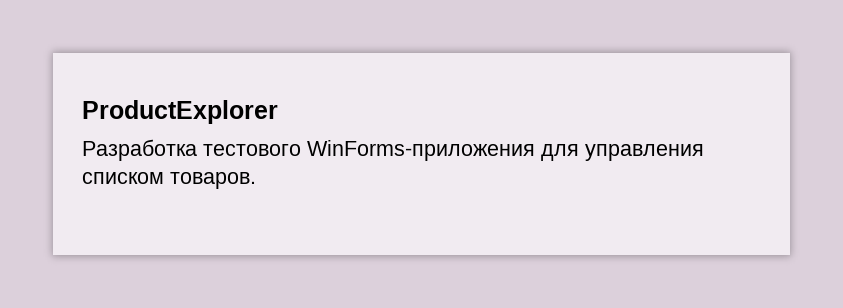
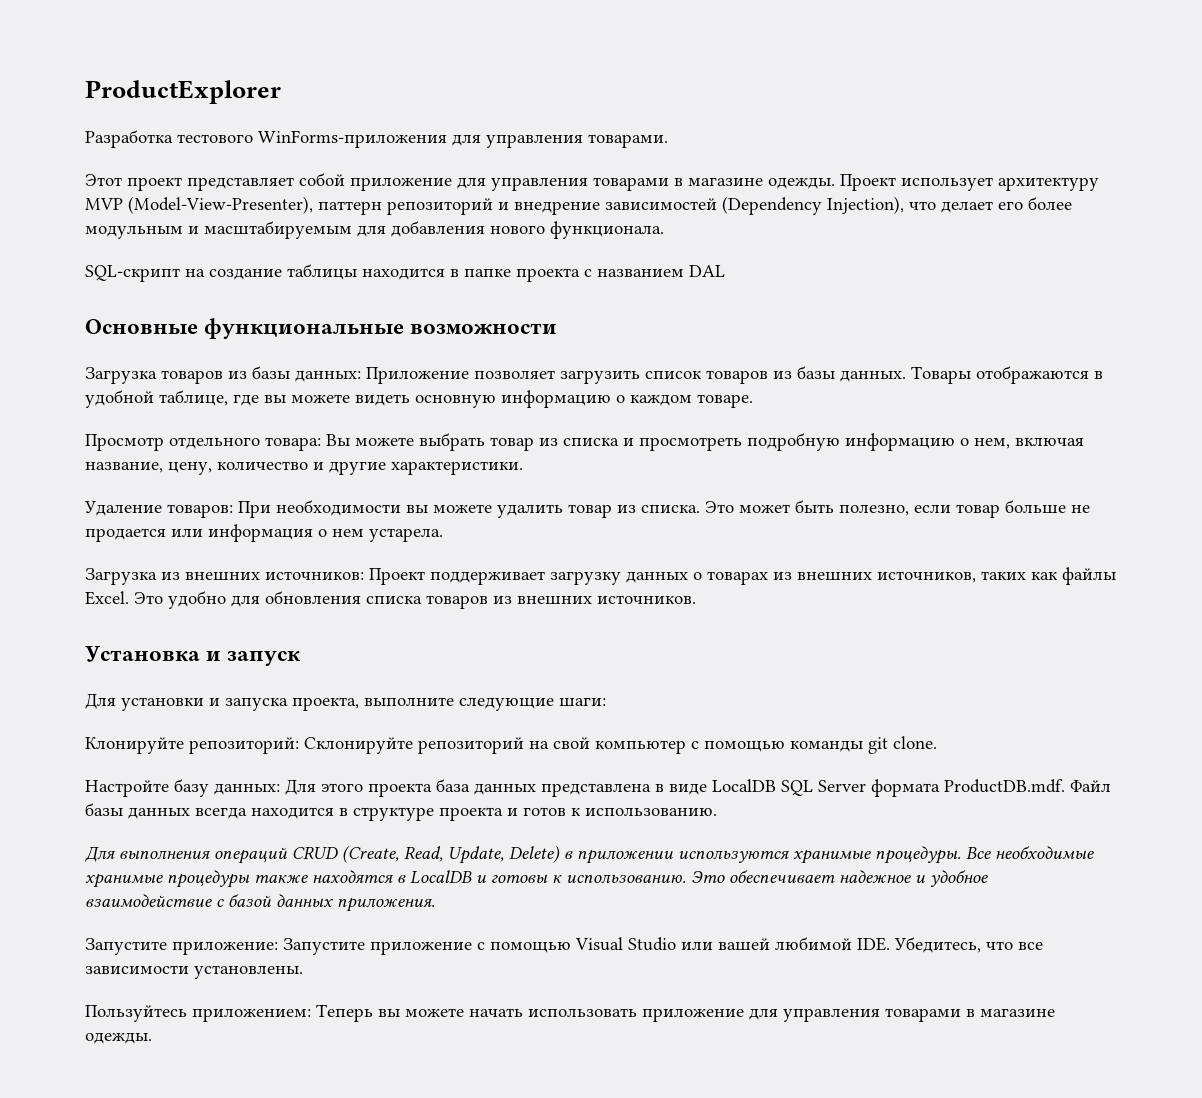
[82,172,256,189] списком товаров. -> [588,134,668,148] [85,173,1099,191] [85,196,1072,215] [85,221,664,239] [85,264,725,282] [85,318,558,339] [85,366,1103,384] [85,390,753,408] [85,433,1084,451] [85,461,523,475] [84,500,1090,518] [85,524,443,542] [85,567,1116,585] [85,591,696,609] [85,646,302,666] [85,693,606,711] [85,736,937,754] [85,779,1111,797] [85,803,717,821] [85,845,1094,864] [85,870,988,888] [85,894,435,912] [85,937,1043,955] [85,965,303,979] [85,1004,1055,1022] [85,1032,152,1044] товарами. // Этот проект представляет собой приложение для управления товарами в магазине одежды. Проект использует архитектуру MVP (Model-View-Presenter), паттерн репозиторий и внедрение зависимостей (Dependency Injection), что делает его более модульным и масштабируемым для добавления нового функционала. // SQL-скрипт на создание таблицы находится в папке проекта с названием DAL // Основные функциональные возможности // Загрузка товаров из базы данных: Приложение позволяет загрузить список товаров из базы данных. Товары отображаются в удобной таблице, где вы можете видеть основную информацию о каждом товаре. // Просмотр отдельного товара: Вы можете выбрать товар из списка и просмотреть подробную информацию о нем, включая название, цену, количество и другие характеристики. // Удаление товаров: При необходимости вы можете удалить товар из списка. Это может быть полезно, если товар больше не продается или информация о нем устарела. // Загрузка из внешних источников: Проект поддерживает загрузку данных о товарах из внешних источников, таких как файлы Excel. Это удобно для обновления списка товаров из внешних источников. // Установка и запуск // Для установки и запуска проекта, выполните следующие шаги: // Клонируйте репозиторий: Склонируйте репозиторий на свой компьютер с помощью команды git clone. // Настройте базу данных: Для этого проекта база данных представлена в виде LocalDB SQL Server формата ProductDB.mdf. Файл базы данных всегда находится в структуре проекта и готов к использованию. // Для выполнения операций CRUD (Create, Read, Update, Delete) в приложении используются хранимые процедуры. Все необходимые хранимые процедуры также находятся в LocalDB и готовы к использованию. Это обеспечивает надежное и удобное взаимодействие с базой данных приложения. // Запустите приложение: Запустите приложение с помощью Visual Studio или вашей любимой IDE. Убедитесь, что все зависимости установлены. // Пользуйтесь приложением: Теперь вы можете начать использовать приложение для управления товарами в магазине одежды.

